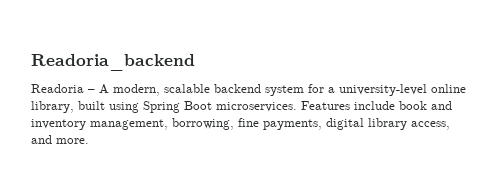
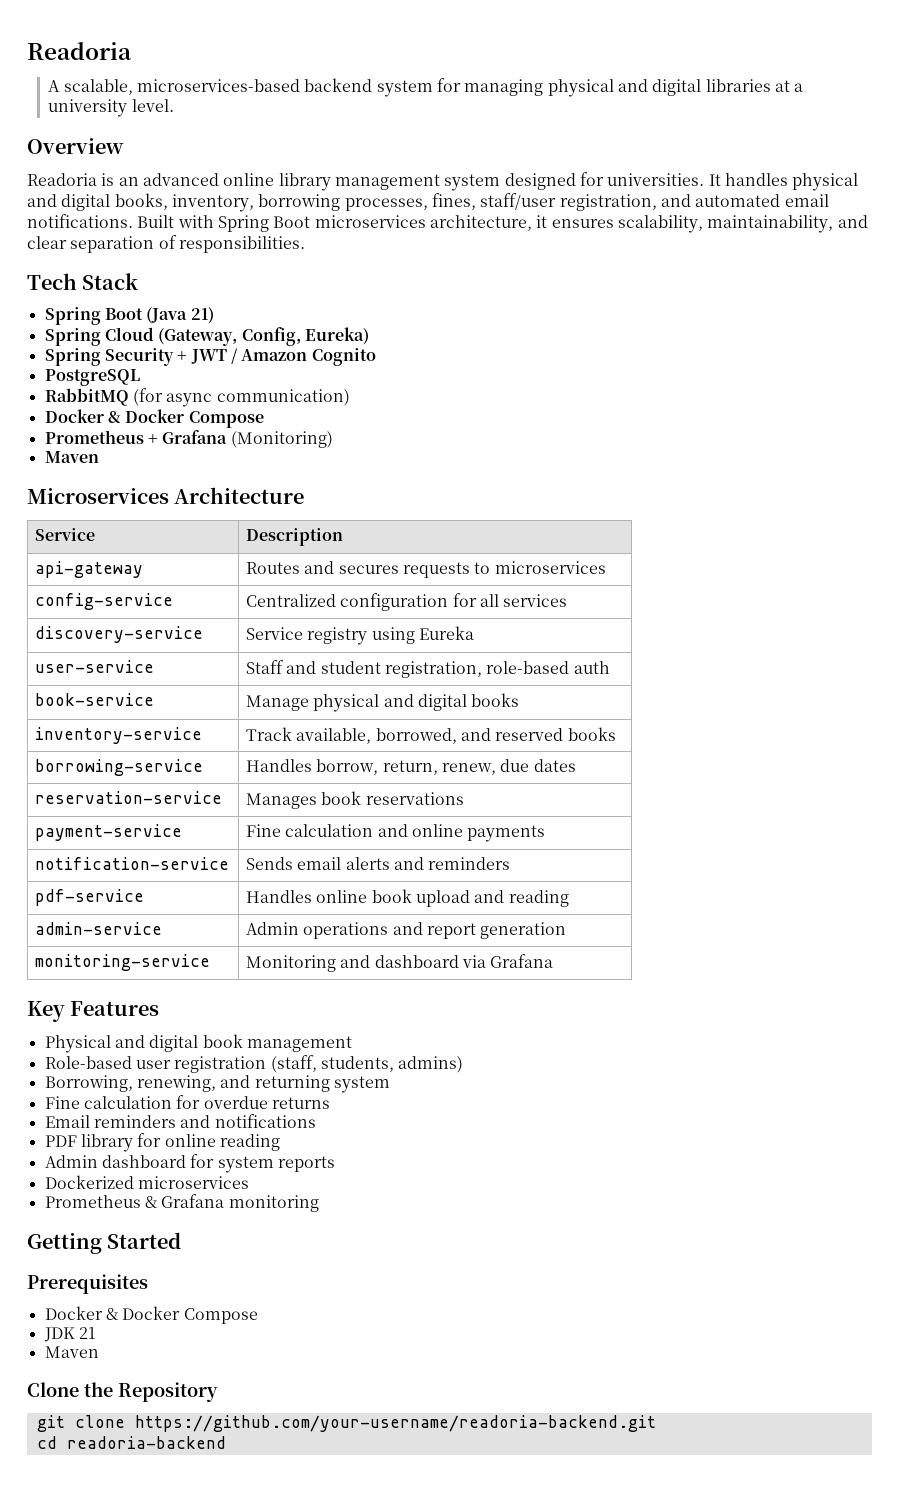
[31,54,195,71] [31,84,466,96] [31,101,452,113] [31,118,450,130] [31,135,89,144] Readoria_backend // Readoria – A modern, scalable backend system for a university-level online library, built using Spring Boot microservices. Features include book and inventory management, borrowing, fine payments, digital library access, and more. -> [27,42,132,60] [48,78,804,97] [48,99,174,117] [27,138,124,154] [27,172,859,191] [27,193,829,212] [27,214,868,233] [27,235,305,253] [27,273,139,290] [44,307,214,325] [44,327,369,346] [44,348,376,366] [44,369,140,386] [44,388,350,407] [44,409,264,428] [44,430,333,448] [44,451,99,463] [27,487,305,504] [35,528,96,541] [246,528,344,546] [35,561,144,578] [246,561,606,578] [35,593,174,610] [246,593,568,611] [35,626,204,643] [246,626,474,645] [35,660,155,673] [246,660,610,678] [35,693,155,706] [246,693,520,712] [35,727,203,744] [246,727,616,744] [35,759,204,776] [246,759,576,775] [35,791,223,804] [246,791,464,809] [35,824,183,841] [246,824,546,842] [35,857,230,870] [246,857,511,870] [35,889,145,906] [246,889,569,907] [35,922,163,935] [246,922,567,939] [35,954,211,971] [246,954,554,972] [27,1001,160,1022] [44,1034,352,1053] [44,1055,464,1073] [44,1075,390,1093] [44,1095,330,1109] [44,1114,316,1128] [44,1133,280,1152] [44,1154,335,1173] [44,1175,249,1189] [44,1194,319,1212] [27,1232,182,1254] [27,1274,148,1294] [44,1306,258,1324] [43,1327,96,1342] [44,1346,99,1358] [27,1382,218,1402] [36,1415,656,1432] [36,1436,226,1449] Readoria // A scalable, microservices-based backend system for managing physical and digital libraries at a university level. // Overview // Readoria is an advanced online library management system designed for universities. It handles physical and digital books, inventory, borrowing processes, fines, staff/user registration, and automated email notifications. Built with Spring Boot microservices architecture, it ensures scalability, maintainability, and clear separation of responsibilities. // Tech Stack // Spring Boot (Java 21) // Spring Cloud (Gateway, Config, Eureka) // Spring Security + JWT / Amazon Cognito // PostgreSQL // RabbitMQ (for async communication) // Docker & Docker Compose // Prometheus + Grafana (Monitoring) // Maven // Microservices Architecture // Service | Description // api-gateway | Routes and secures requests to microservices // config-service | Centralized configuration for all services // discovery-service | Service registry using Eureka // user-service | Staff and student registration, role-based auth // book-service | Manage physical and digital books // inventory-service | Track available, borrowed, and reserved books // borrowing-service | Handles borrow, return, renew, due dates // reservation-service | Manages book reservations // payment-service | Fine calculation and online payments // notification-service | Sends email alerts and reminders // pdf-service | Handles online book upload and reading // admin-service | Admin operations and report generation // monitoring-service | Monitoring and dashboard via Grafana // Key Features // Physical and digital book management // Role-based user registration (staff, students, admins) // Borrowing, renewing, and returning system // Fine calculation for overdue returns // Email reminders and notifications // PDF library for online reading // Admin dashboard for system reports // Dockerized microservices // Prometheus & Grafana monitoring // Getting Started // Prerequisites // Docker & Docker Compose // JDK 21 // Maven // Clone the Repository // git clone https://github.com/your-username/readoria-backend.git // cd readoria-backend

